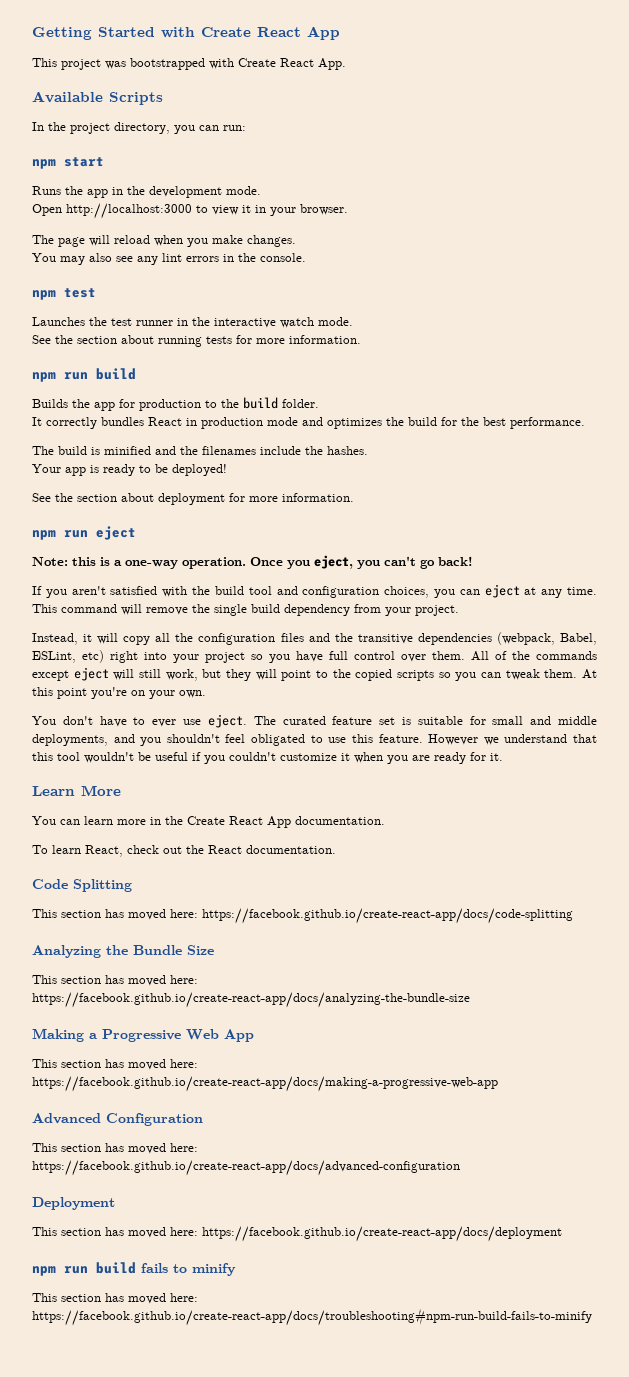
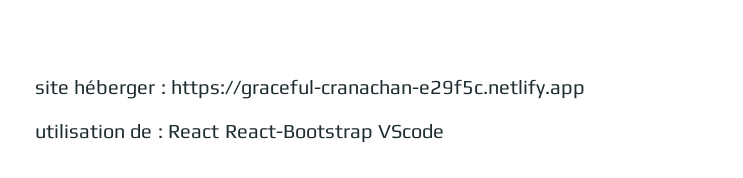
[32,26,340,40] [32,58,346,70] [32,91,163,105] [32,122,246,134] [32,157,104,169] [32,186,261,198] [32,203,348,219] [32,235,296,247] [32,253,306,265] [32,288,96,300] [32,317,353,328] [32,335,361,347] [32,368,136,382] [32,397,319,411] [32,417,585,429] [32,446,368,455] [32,464,227,476] [32,493,354,505] [32,526,136,540] [32,555,473,569] [32,584,597,598] [32,604,459,616] [32,632,598,645] [32,650,597,663] [32,667,597,681] [32,687,206,699] [32,714,597,728] [32,734,598,746] [32,752,503,764] [32,785,121,796] [32,816,385,828] [32,845,336,857] [32,879,132,892] [32,908,573,924] [32,945,214,958] [32,975,198,986] [32,992,470,1008] [32,1028,254,1042] [32,1059,198,1070] [32,1076,498,1092] [32,1113,203,1126] [32,1143,198,1154] [32,1160,460,1176] [32,1197,115,1210] [32,1226,562,1242] [32,1262,236,1276] [32,1293,198,1304] [32,1308,592,1326] Getting Started with Create React App // This project was bootstrapped with Create React App. // Available Scripts // In the project directory, you can run: // npm start // Runs the app in the development mode. // Open http://localhost:3000 to view it in your browser. // The page will reload when you make changes. // You may also see any lint errors in the console. // npm test // Launches the test runner in the interactive watch mode. // See the section about running tests for more information. // npm run build // Builds the app for production to the build folder. // It correctly bundles React in production mode and optimizes the build for the best performance. // The build is minified and the filenames include the hashes. // Your app is ready to be deployed! // See the section about deployment for more information. // npm run eject // Note: this is a one-way operation. Once you eject, you can't go back! // If you aren't satisfied with the build tool and configuration choices, you can eject at any time. This command will remove the single build dependency from your project. // Instead, it will copy all the configuration files and the transitive dependencies (webpack, Babel, ESLint, etc) right into your project so you have full control over them. All of the commands except eject will still work, but they will point to the copied scripts so you can tweak them. At this point you're on your own. // You don't have to ever use eject. The curated feature set is suitable for small and middle deployments, and you shouldn't feel obligated to use this feature. However we understand that this tool wouldn't be useful if you couldn't customize it when you are ready for it. // Learn More // You can learn more in the Create React App documentation. // To learn React, check out the React documentation. // Code Splitting // This section has moved here: https://facebook.github.io/create-react-app/docs/code-splitting // Analyzing the Bundle Size // This section has moved here: https://facebook.github.io/create-react-app/docs/analyzing-the-bundle-size // Making a Progressive Web App // This section has moved here: https://facebook.github.io/create-react-app/docs/making-a-progressive-web-app // Advanced Configuration // This section has moved here: https://facebook.github.io/create-react-app/docs/advanced-configuration // Deployment // This section has moved here: https://facebook.github.io/create-react-app/docs/deployment // npm run build fails to minify // This section has moved here: https://facebook.github.io/create-react-app/docs/troubleshooting#npm-run-build-fails-to-minify -> [35,79,586,99] [35,124,444,143] site héberger : https://graceful-cranachan-e29f5c.netlify.app // utilisation de : React React-Bootstrap VScode

